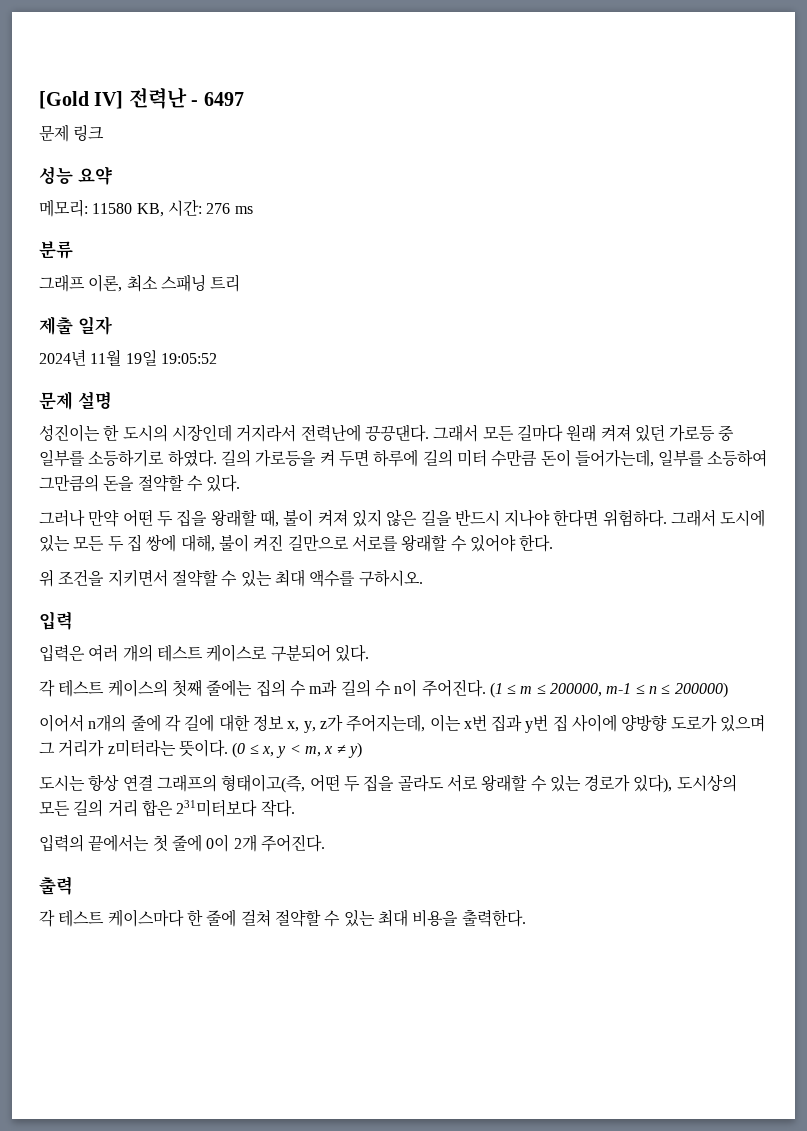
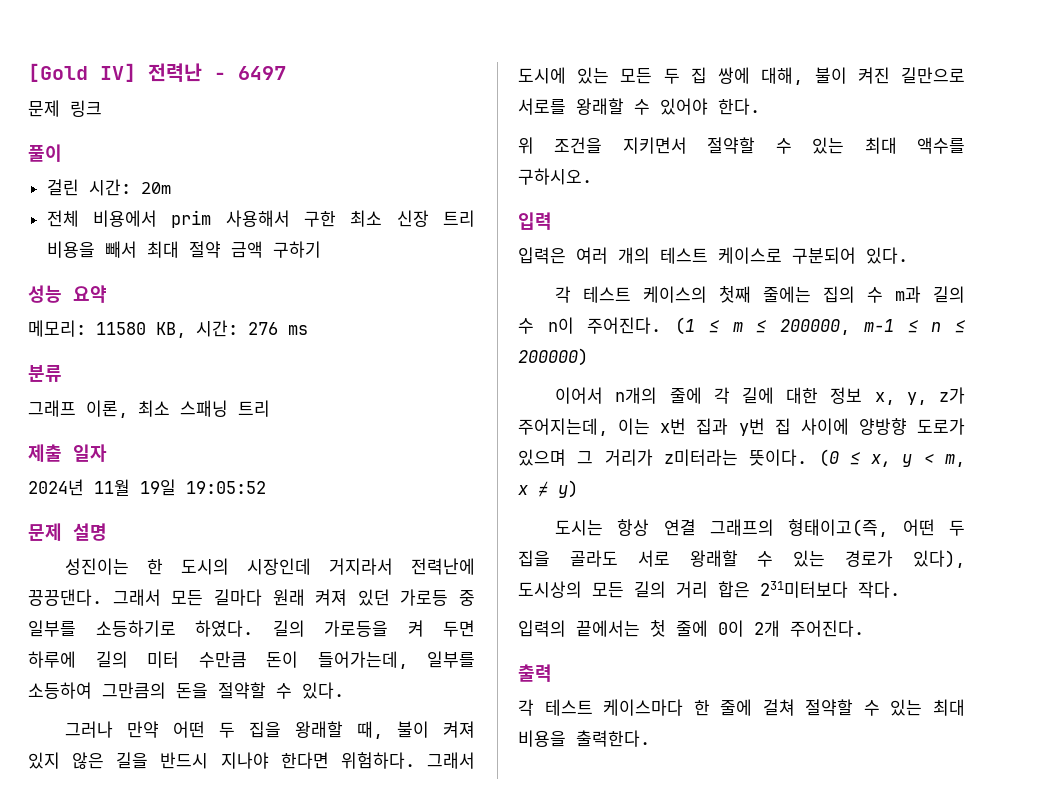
(105, 132) none -> [28,144,62,162] [46,179,171,196] [46,210,475,228] [46,241,321,258] // 풀이 // 걸린 시간: 20m // 전체 비용에서 prim 사용해서 구한 최소 신장 트리 비용을 빼서 최대 절약 금액 구하기

